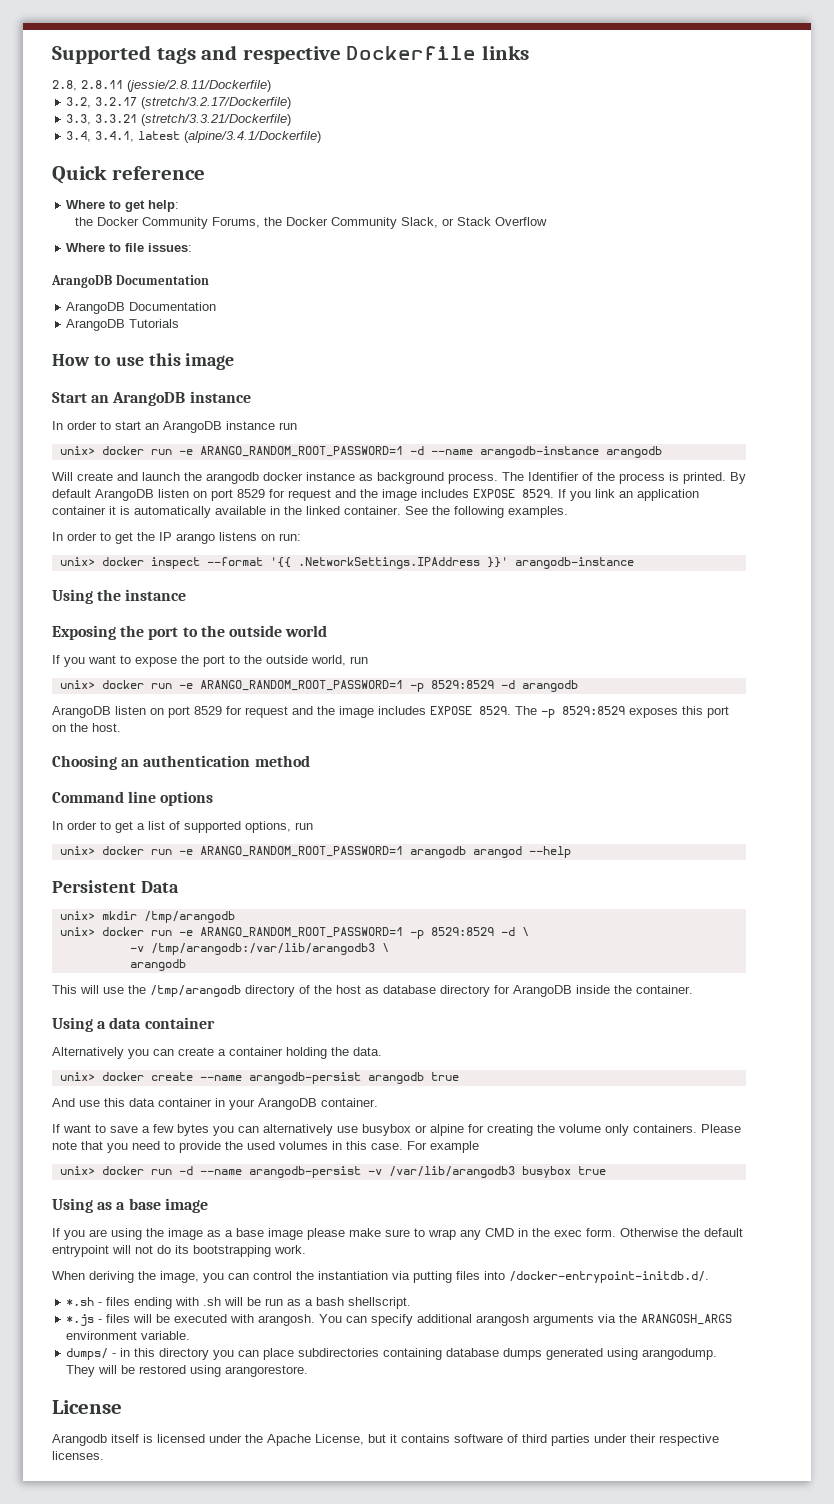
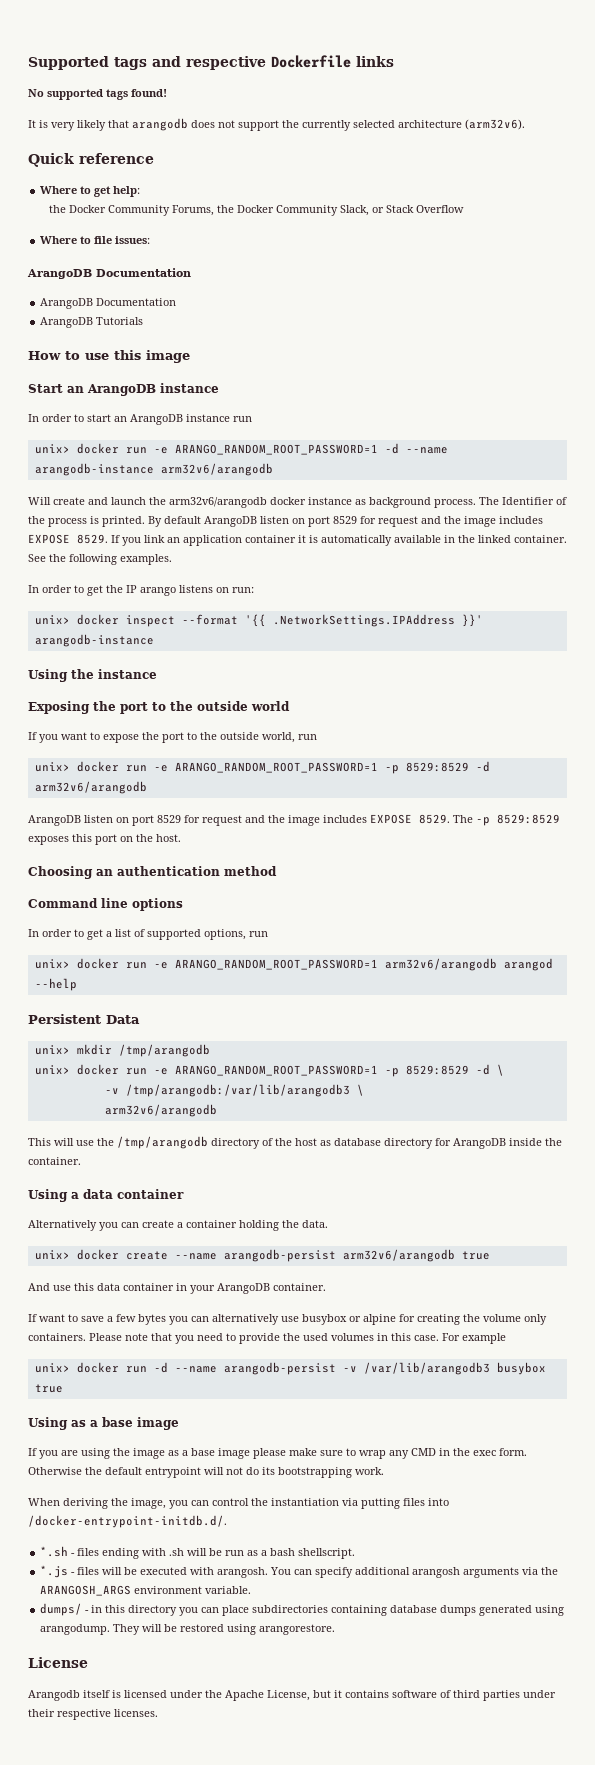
[52,80,271,92] [66,97,292,109] [66,114,292,126] [66,131,322,143] 2.8, 2.8.11 (jessie/2.8.11/Dockerfile) // 3.2, 3.2.17 (stretch/3.2.17/Dockerfile) // 3.3, 3.3.21 (stretch/3.3.21/Dockerfile) // 3.4, 3.4.1, latest (alpine/3.4.1/Dockerfile) -> [28,89,167,100] [28,118,525,131] No supported tags found! // It is very likely that arangodb does not support the currently selected architecture (arm32v6).
[605,446,662,458] arangodb -> [160,463,273,476] arm32v6/arangodb
[206,472,259,484] arangodb -> [169,497,267,508] arm32v6/arangodb
[521,680,578,692] arangodb -> [34,781,147,794] arm32v6/arangodb
[409,846,466,858] arangodb -> [384,958,497,971] arm32v6/arangodb
[129,959,186,971] arangodb -> [104,1104,217,1117] arm32v6/arangodb
[367,1072,424,1084] arangodb -> [342,1249,455,1262] arm32v6/arangodb

